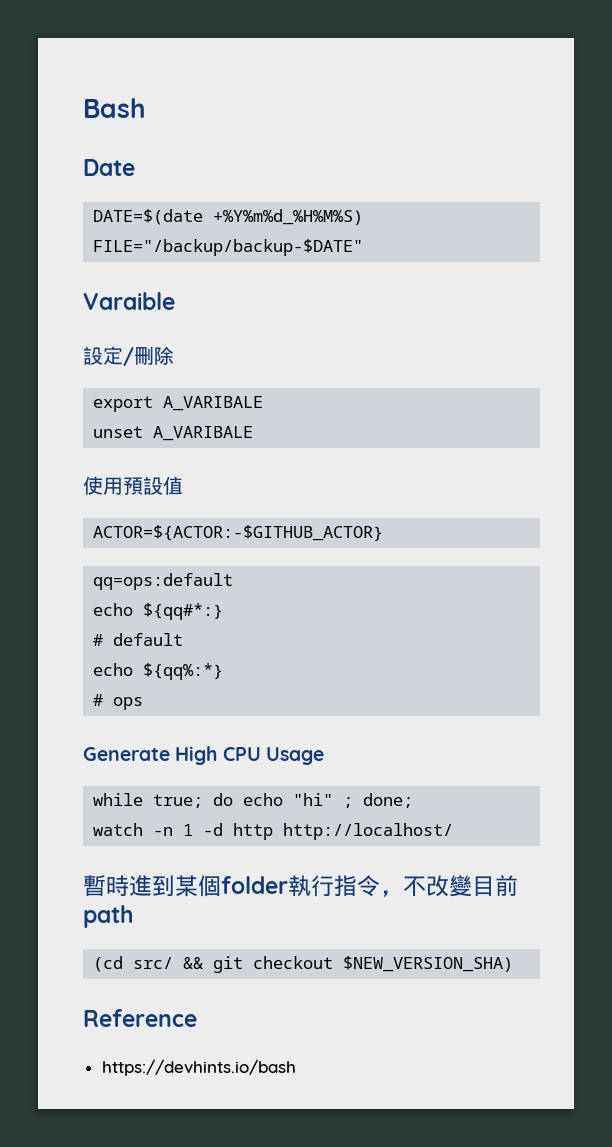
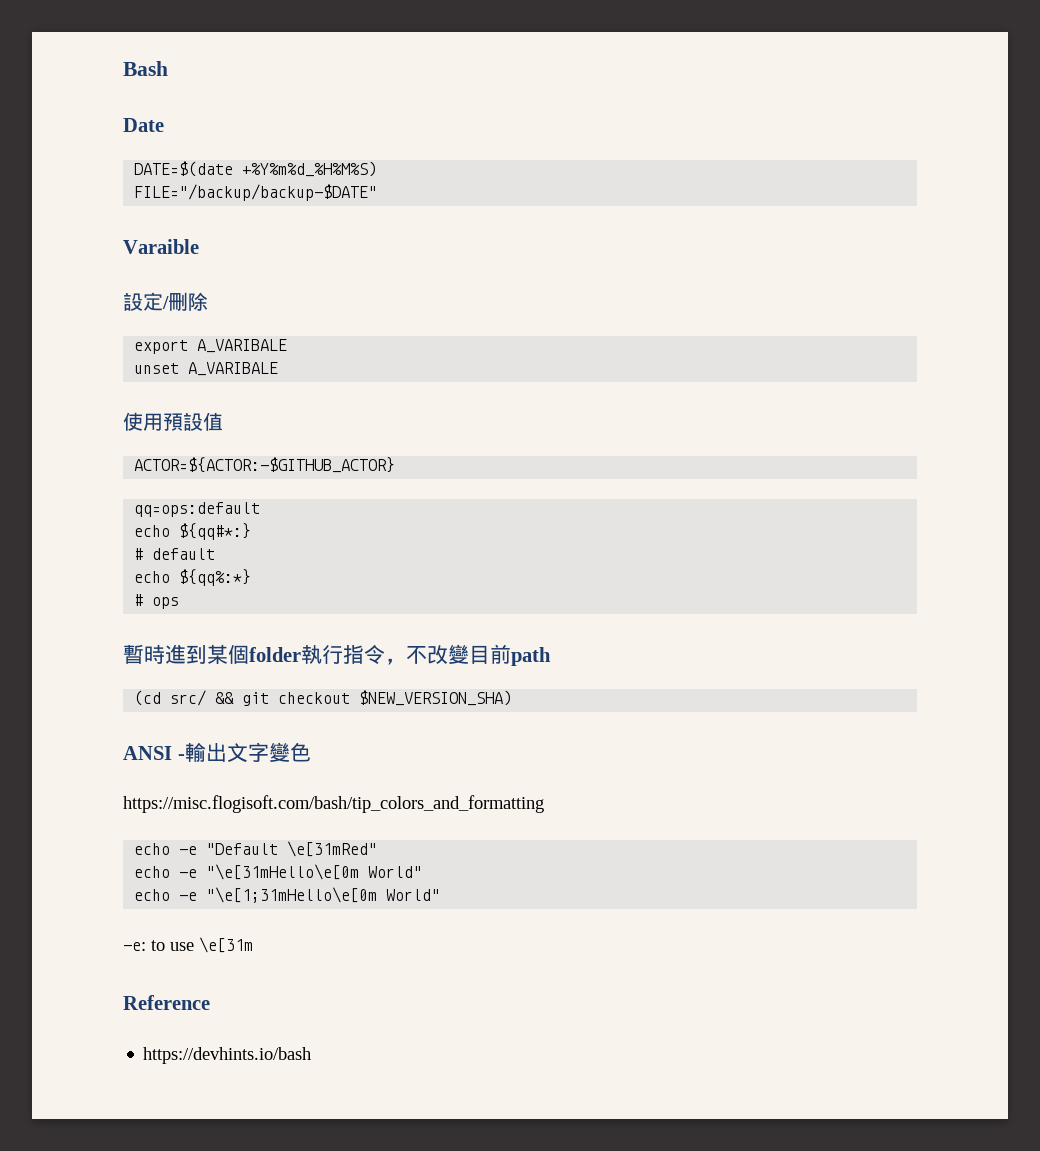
[83,746,324,765] [93,793,414,808] [93,823,454,840] // Generate High CPU Usage // while true; do echo "hi" ; done; // watch -n 1 -d http http://localhost/ -> (180, 603) none
(514, 964) none -> [123,742,311,763] [123,795,544,813] [134,841,378,857] [134,864,423,880] [134,887,441,903] [123,937,253,953] // ANSI -輸出文字變色 // https://misc.flogisoft.com/bash/tip_colors_and_formatting // echo -e "Default \e[31mRed" // echo -e "\e[31mHello\e[0m World" // echo -e "\e[1;31mHello\e[0m World" // -e: to use \e[31m

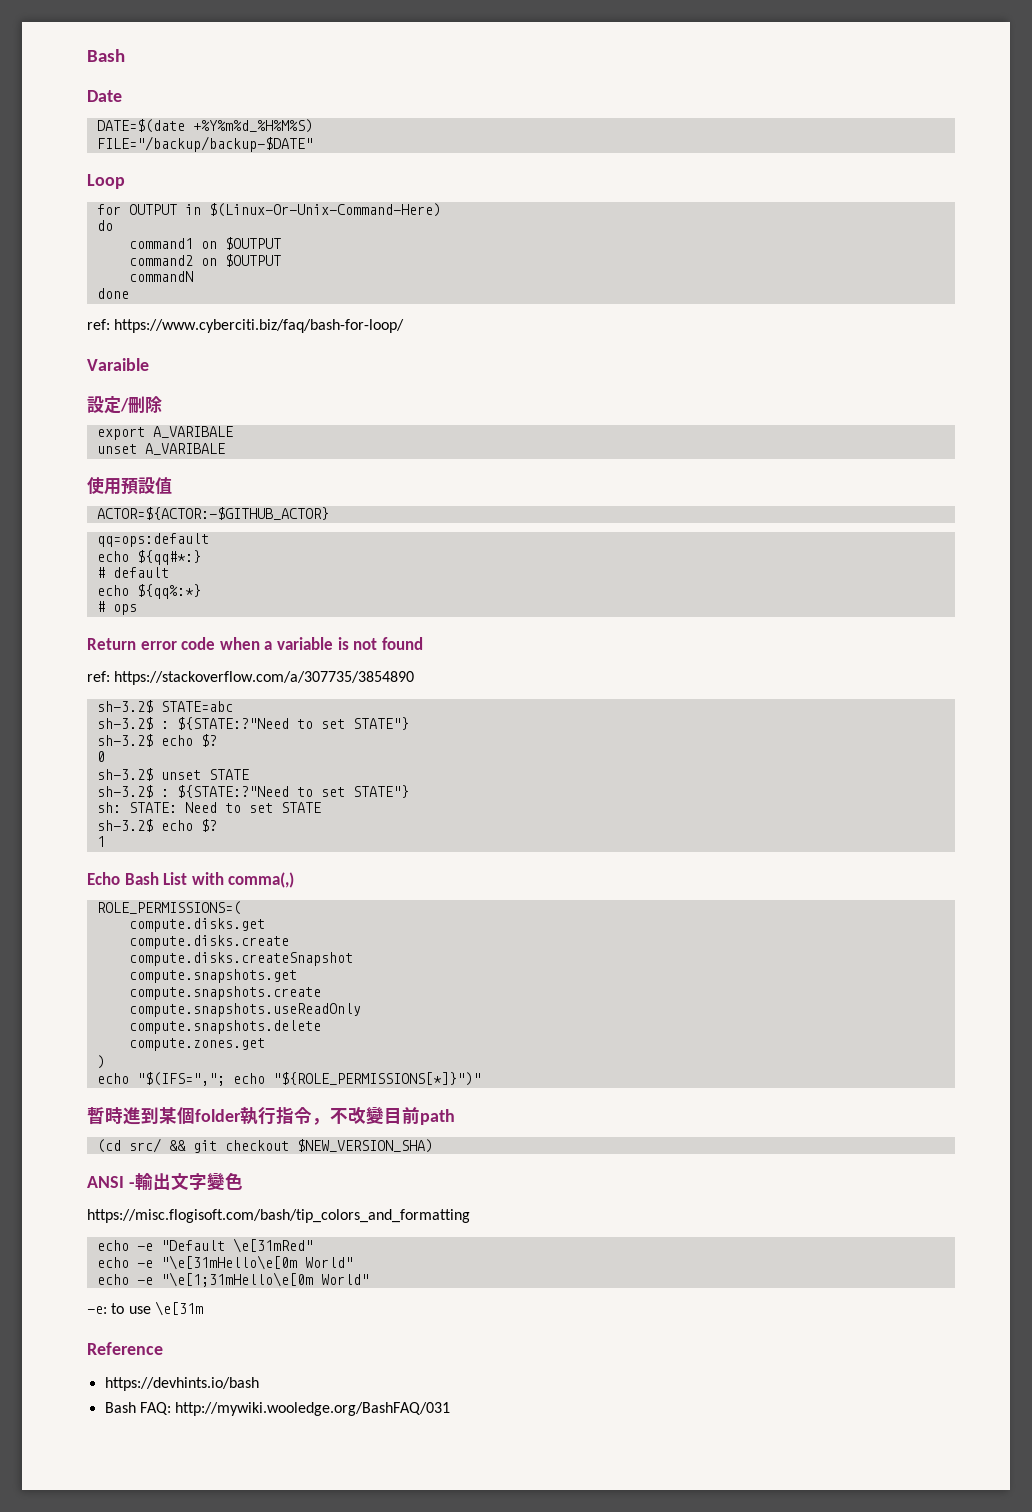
(378, 192) none -> [87,174,125,189] [96,203,441,217] [96,220,113,231] [128,237,281,250] [128,254,281,267] [128,271,193,282] [96,288,129,299] [87,319,405,333] // Loop // for OUTPUT in $(Linux-Or-Unix-Command-Here) // do // command1 on $OUTPUT // command2 on $OUTPUT // commandN // done // ref: https://www.cyberciti.biz/faq/bash-for-loop/
(180, 603) none -> [87,637,423,650] [87,671,415,685] [96,700,233,713] [96,717,409,730] [96,734,217,747] [96,751,105,762] [96,768,249,781] [96,785,409,798] [96,802,321,813] [96,819,217,832] [96,836,105,847] [87,872,295,888] [96,901,241,915] [128,918,265,932] [128,935,289,949] [128,952,353,966] [128,969,297,983] [128,986,321,1000] [128,1003,361,1017] [128,1020,321,1034] [128,1038,265,1051] [96,1055,105,1069] [96,1072,481,1086] // Return error code when a variable is not found // ref: https://stackoverflow.com/a/307735/3854890 // sh-3.2$ STATE=abc // sh-3.2$ : ${STATE:?"Need to set STATE"} // sh-3.2$ echo $? // 0 // sh-3.2$ unset STATE // sh-3.2$ : ${STATE:?"Need to set STATE"} // sh: STATE: Need to set STATE // sh-3.2$ echo $? // 1 // Echo Bash List with comma(,) // ROLE_PERMISSIONS=( // compute.disks.get // compute.disks.create // compute.disks.createSnapshot // compute.snapshots.get // compute.snapshots.create // compute.snapshots.useReadOnly // compute.snapshots.delete // compute.zones.get // ) // echo "$(IFS=","; echo "${ROLE_PERMISSIONS[*]}")"
(312, 1055) none -> [104,1402,451,1416] // Bash FAQ: http://mywiki.wooledge.org/BashFAQ/031

